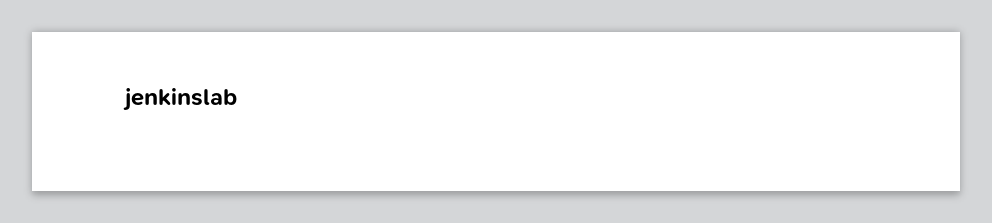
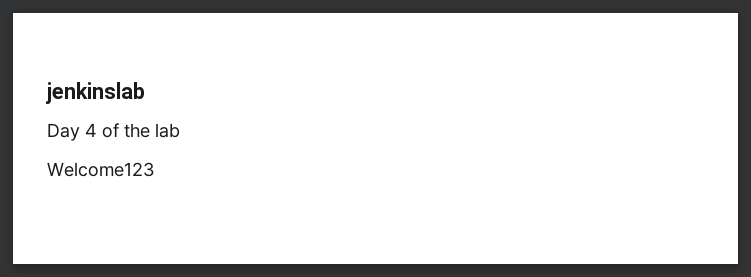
(237, 99) none -> [47,123,180,141] [47,162,154,177] // Day 4 of the lab // Welcome123

